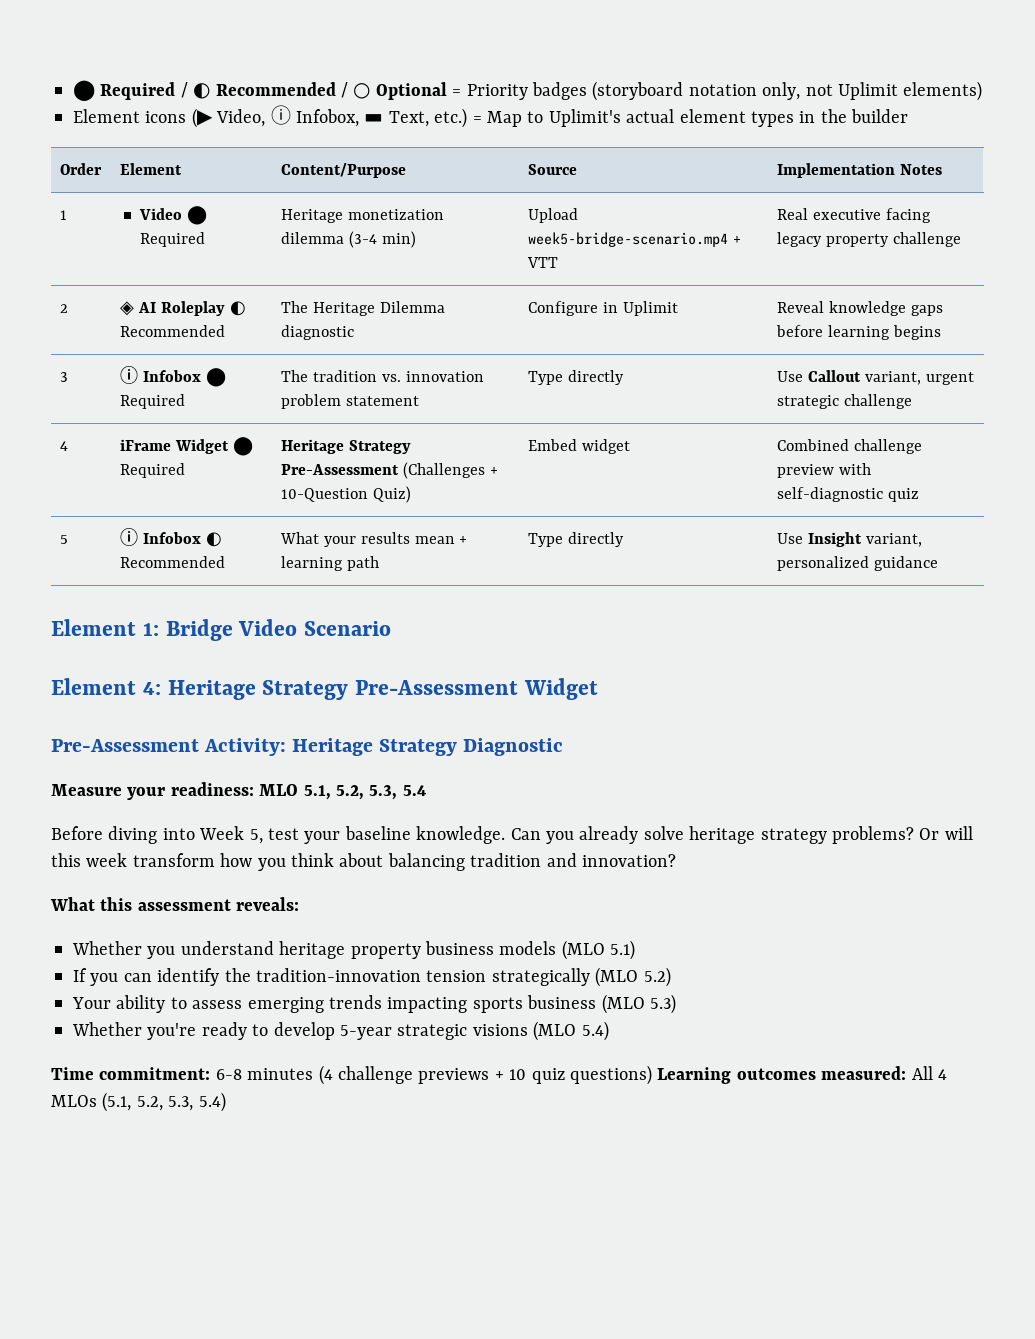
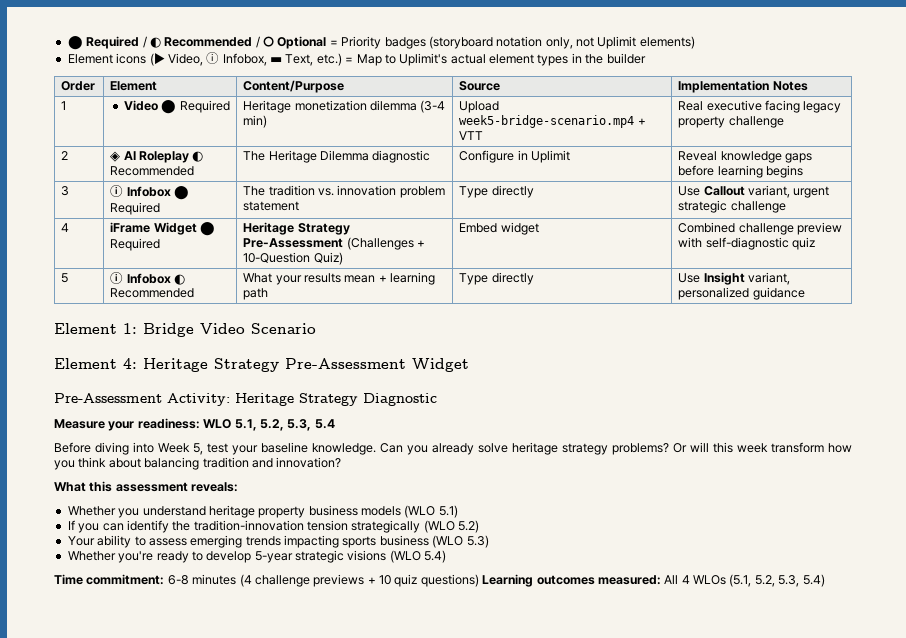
[259,784,299,796] MLO -> [203,419,232,429] WLO
[561,940,605,960] (MLO -> [404,505,436,518] (WLO
[595,967,639,987] (MLO -> [423,520,455,533] (WLO
[601,994,645,1014] (MLO -> [432,535,464,548] (WLO
[533,1021,577,1041] (MLO -> [389,550,421,563] (WLO
[51,1095,97,1107] MLOs -> [693,575,726,585] WLOs

